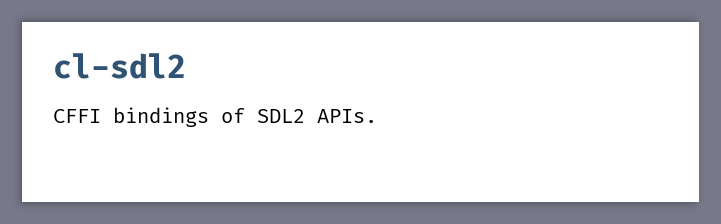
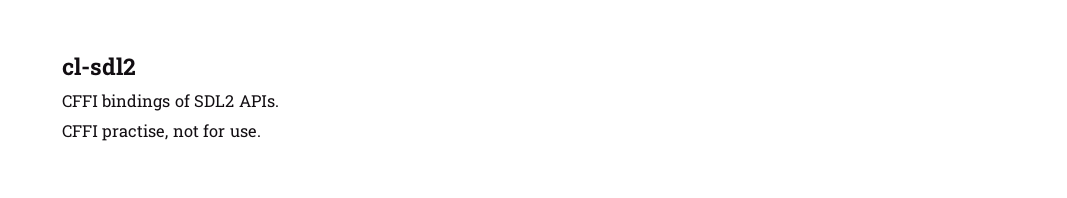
(377, 116) none -> [62,124,261,141] // CFFI practise, not for use.

